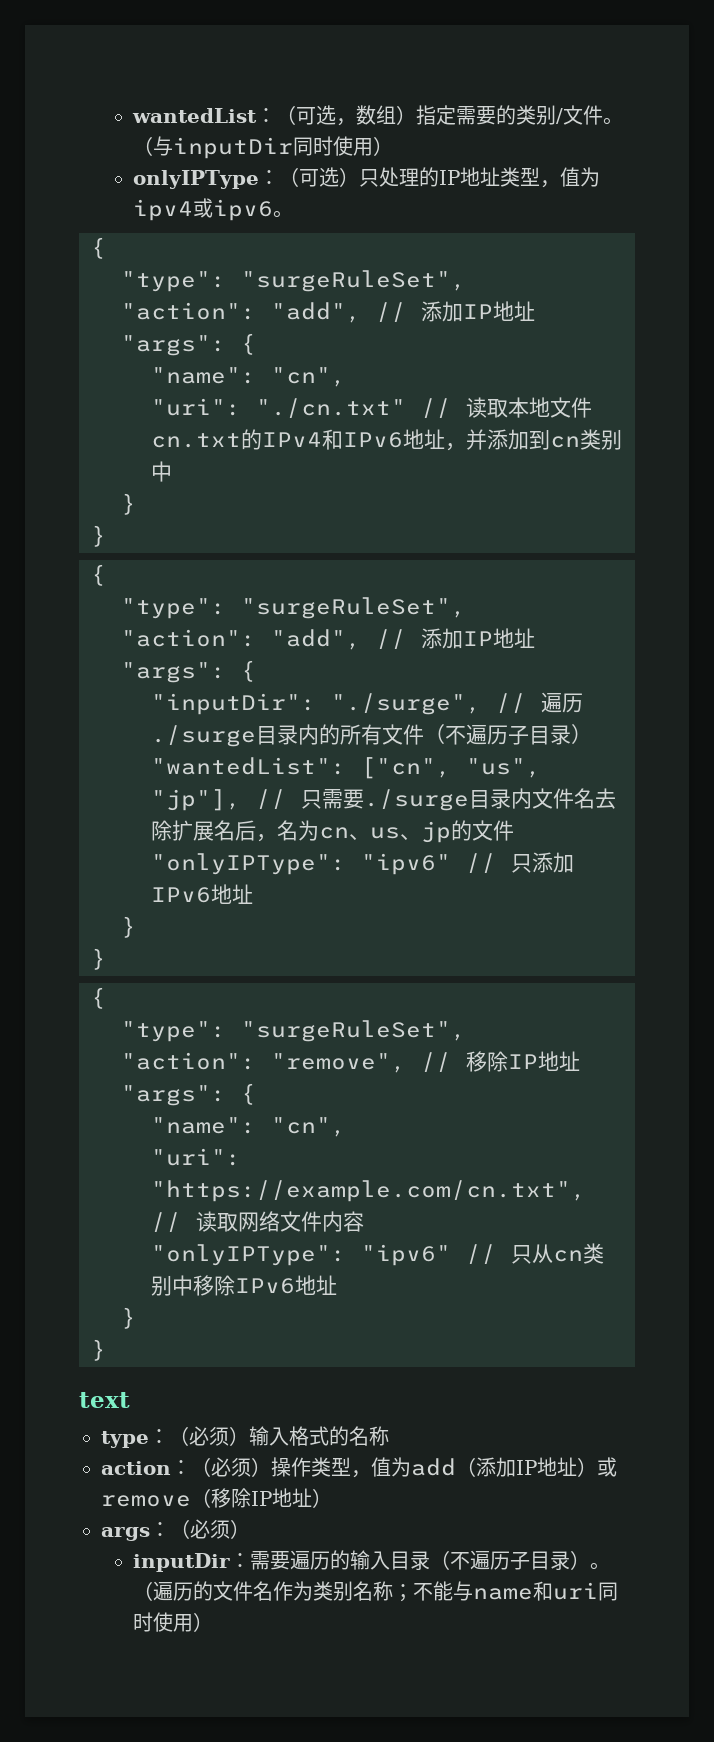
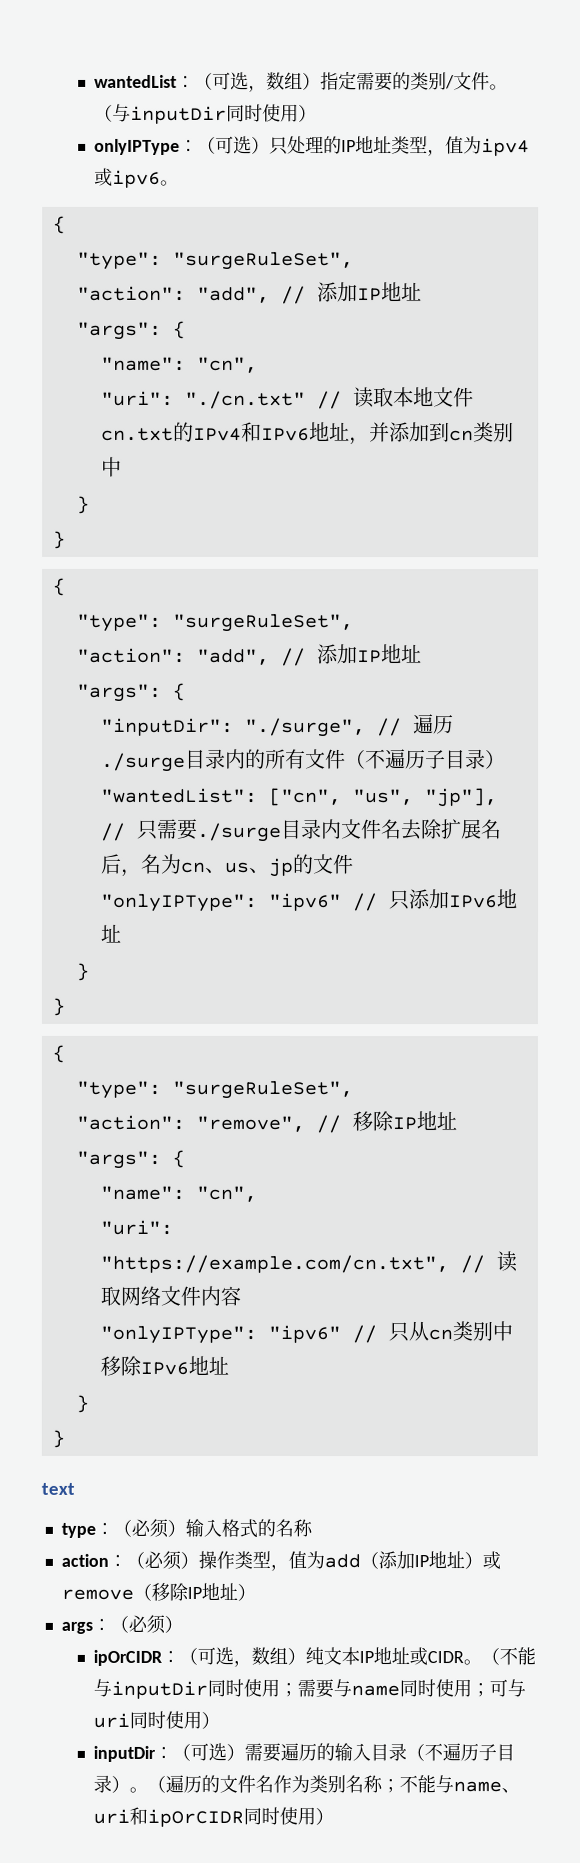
(250, 1529) none -> [92,1646,536,1667] [92,1678,526,1699] [92,1710,220,1729] // ipOrCIDR：（可选，数组）纯文本IP地址或CIDR。（不能与inputDir同时使用；需要与name同时使用；可与uri同时使用）
(251, 1560) none -> [171,1742,245,1761] （可选）
[533,1581,599,1601] 和uri -> [500,1788,520,1794] [92,1806,244,1827] 、uri和ipOrCIDR

